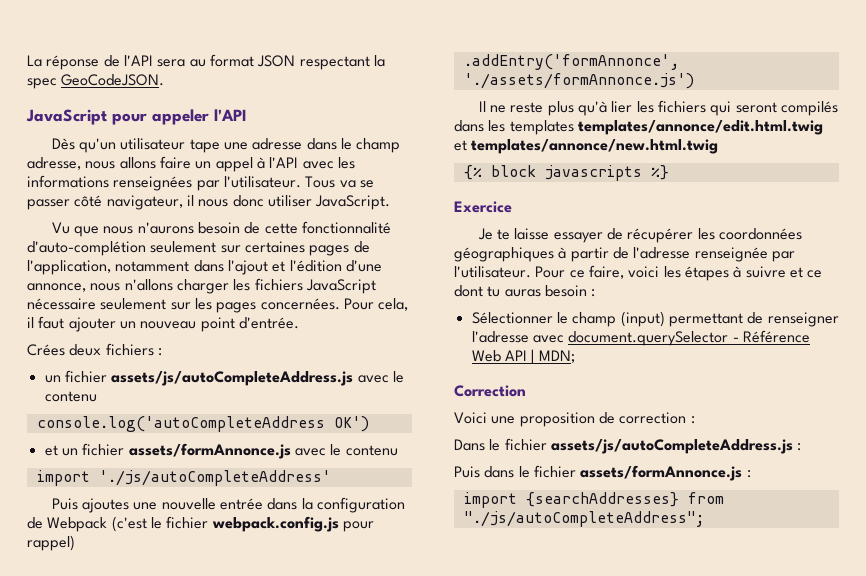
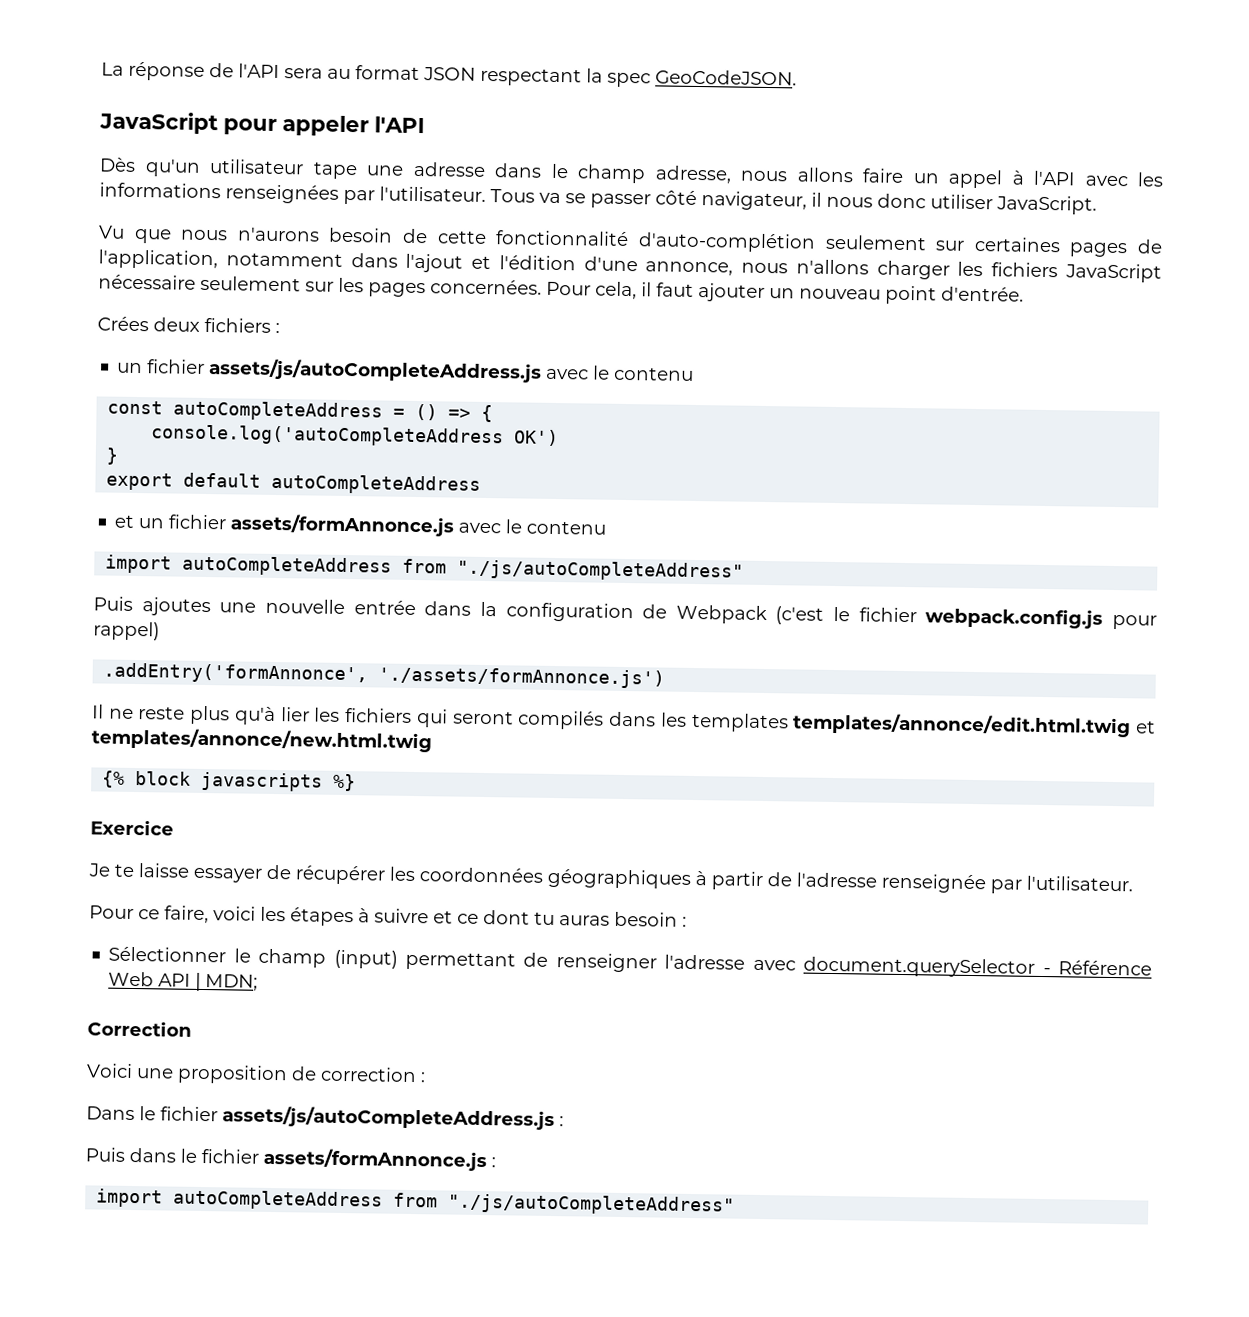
[36,416,369,432] console.log('autoCompleteAddress OK') -> [107,400,494,423] [151,424,560,448] [106,447,119,465] [106,472,482,495] const autoCompleteAddress = () => { // console.log('autoCompleteAddress OK') // } // export default autoCompleteAddress
[98,470,331,486] './js/autoCompleteAddress' -> [182,555,745,582] autoCompleteAddress from "./js/autoCompleteAddress"
(531, 272) none -> (1133, 883) //
[525,492,724,507] [463,511,704,527] {searchAddresses} from "./js/autoCompleteAddress"; -> [173,1189,736,1216] autoCompleteAddress from "./js/autoCompleteAddress"

